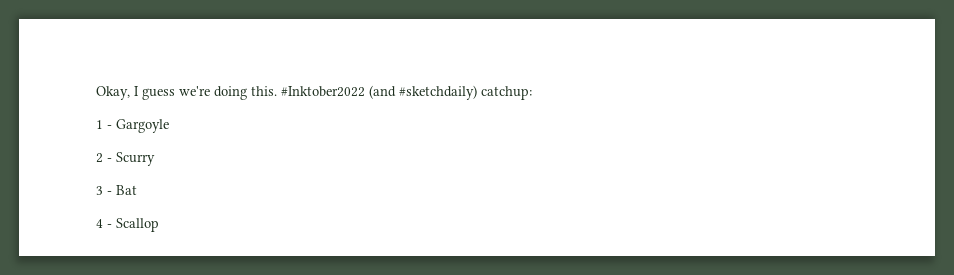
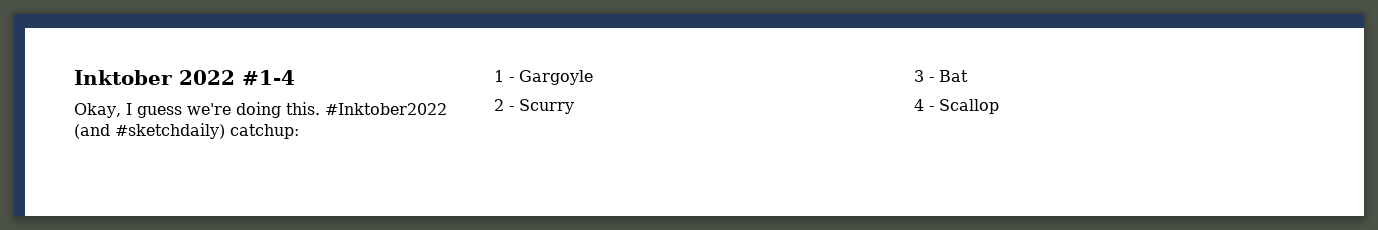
(96, 93) none -> [74,70,295,85] Inktober 2022 #1-4 //

